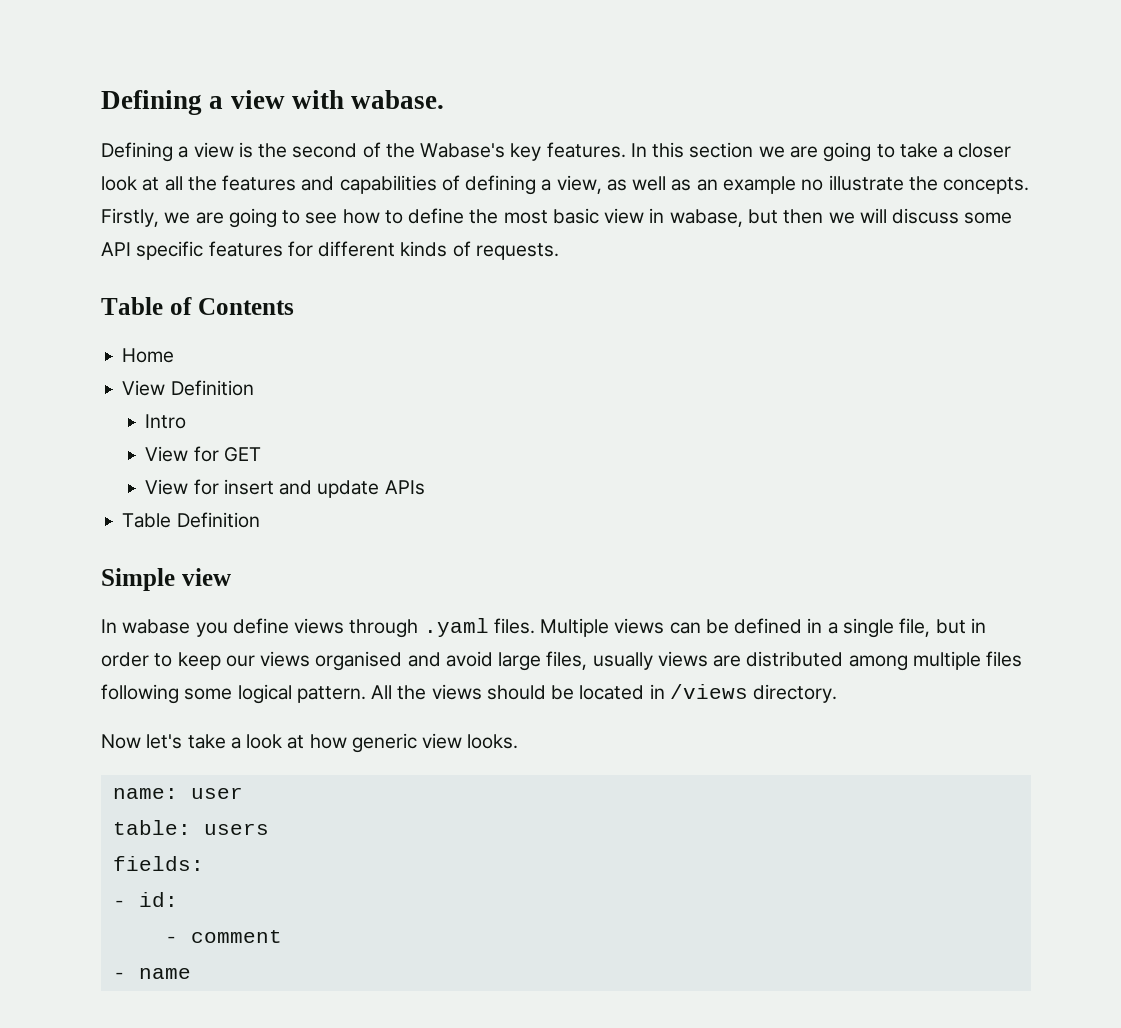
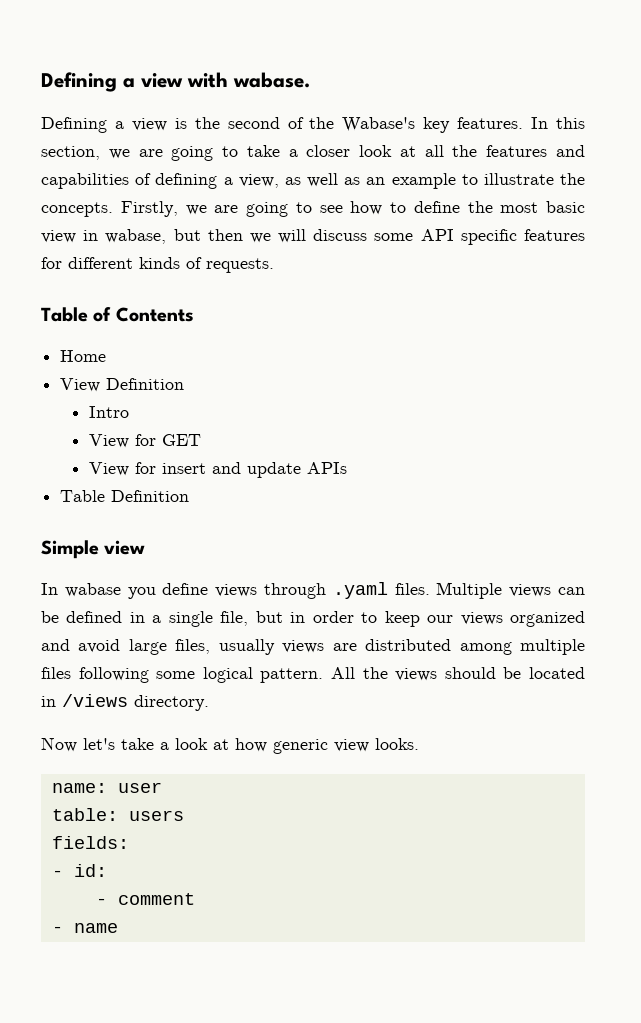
[689,142,754,158] section -> [41,146,100,160] section,
[801,179,824,191] no -> [461,174,478,185] to
[315,651,403,671] organised -> [509,611,585,627] organized

